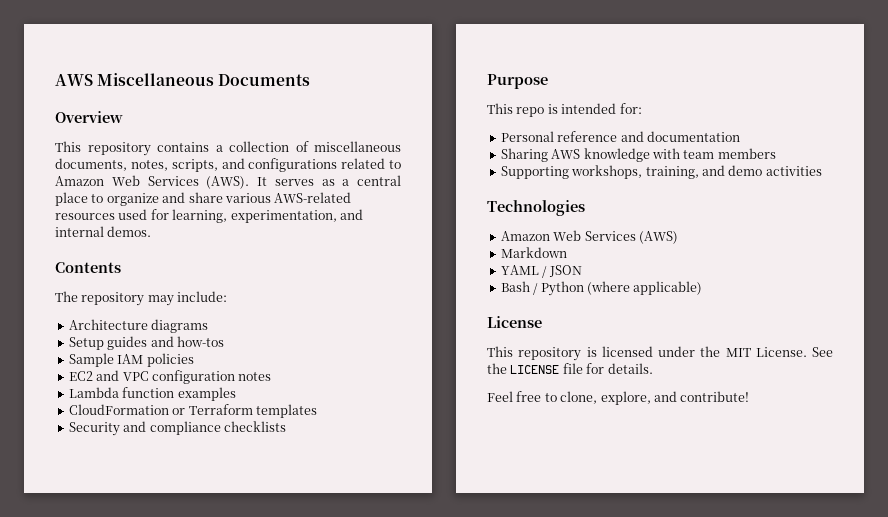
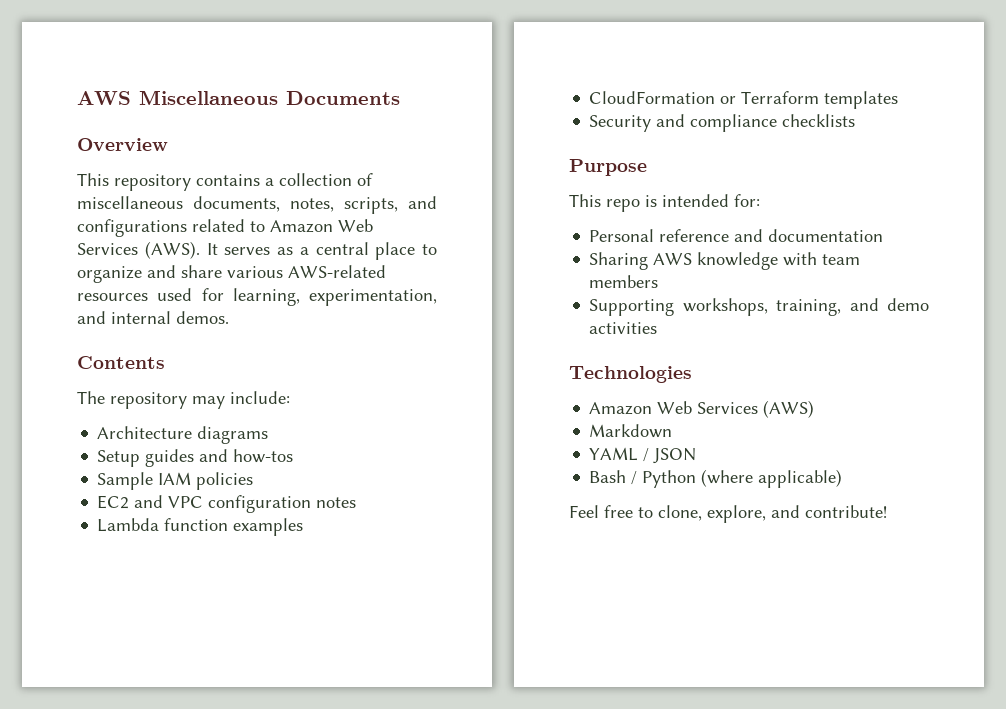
[487,316,542,328] [487,346,833,361] [487,363,653,374] // License // This repository is licensed under the MIT License. See the LICENSE file for details. -> (843, 478) none

